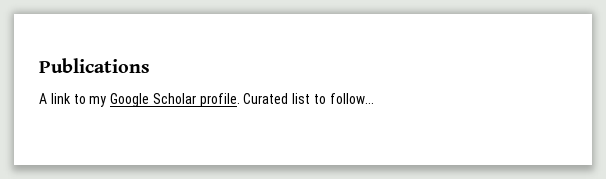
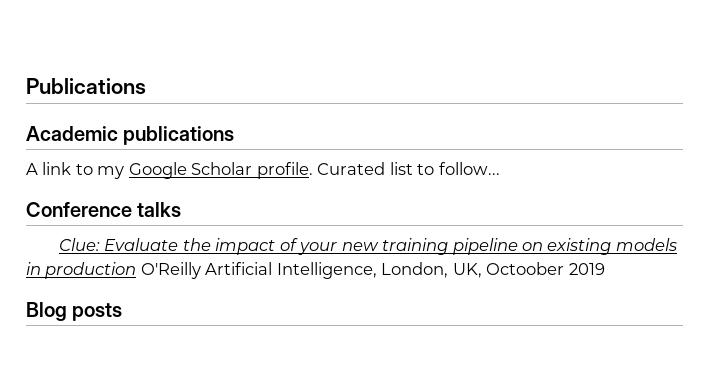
(150, 65) none -> [26,126,235,145] // Academic publications
(374, 98) none -> [26,202,182,217] [58,238,677,255] [26,262,605,279] [26,302,123,321] // Conference talks // Clue: Evaluate the impact of your new training pipeline on existing models in production O'Reilly Artificial Intelligence, London, UK, Octoober 2019 // Blog posts

